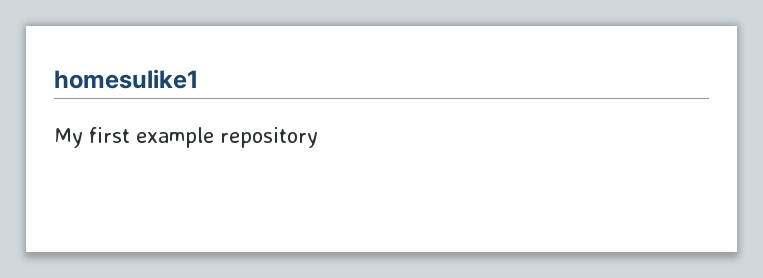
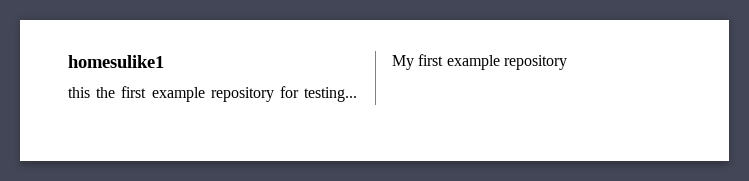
(198, 79) none -> [68,86,357,102] this the first example repository for testing...

